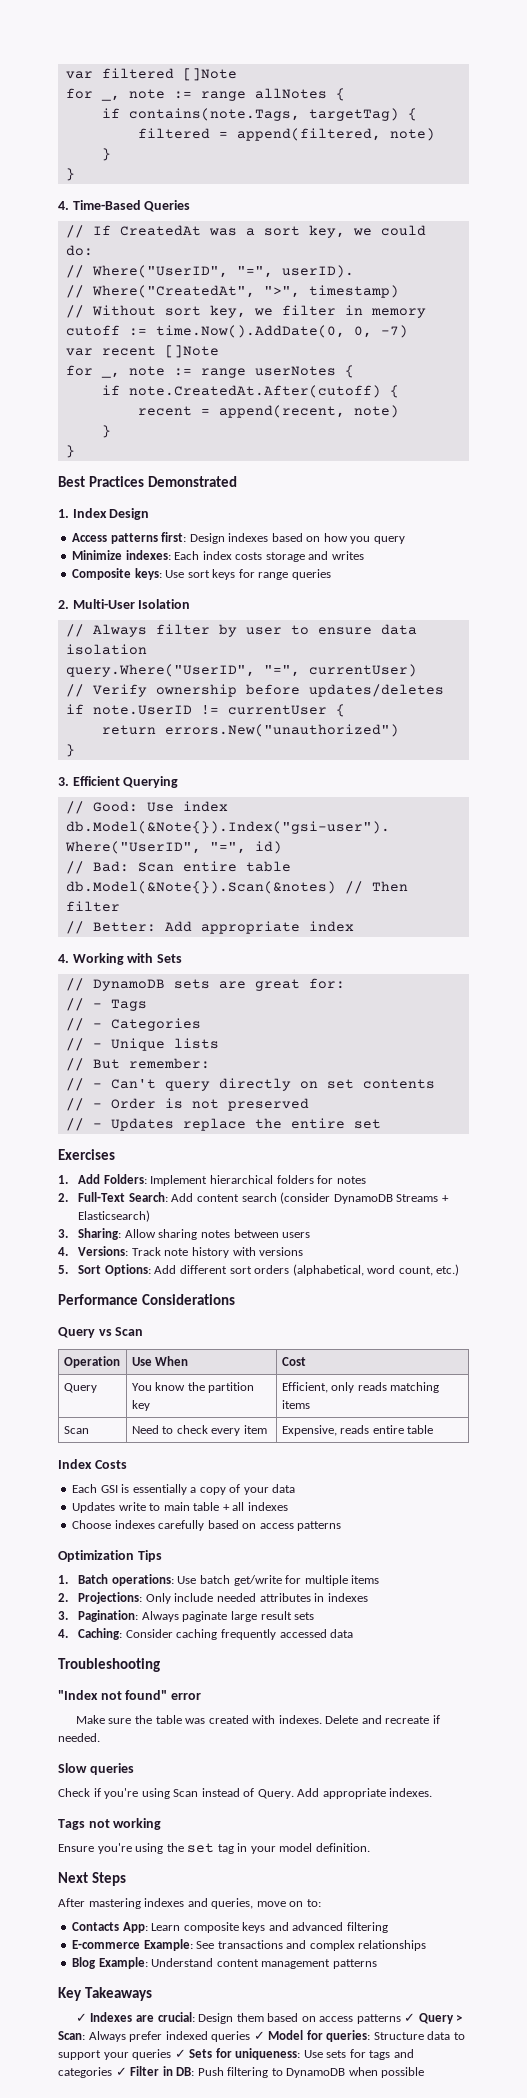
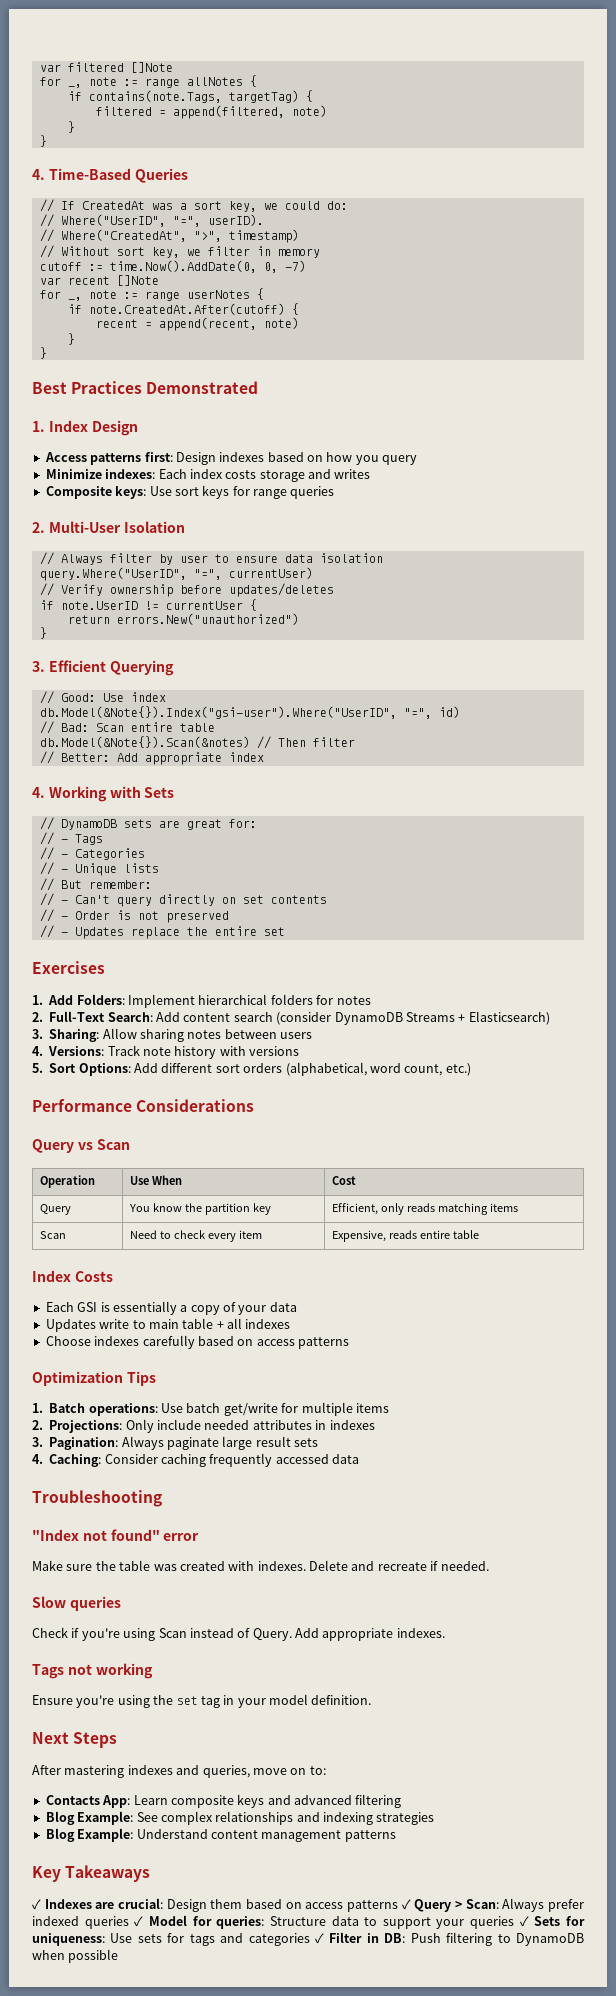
[72,1940,141,1949] E-commerce -> [45,1811,75,1825] Blog
[217,1940,307,1949] transactions and -> (158, 1817) none
(427, 1945) none -> [296,1812,435,1825] and indexing strategies

